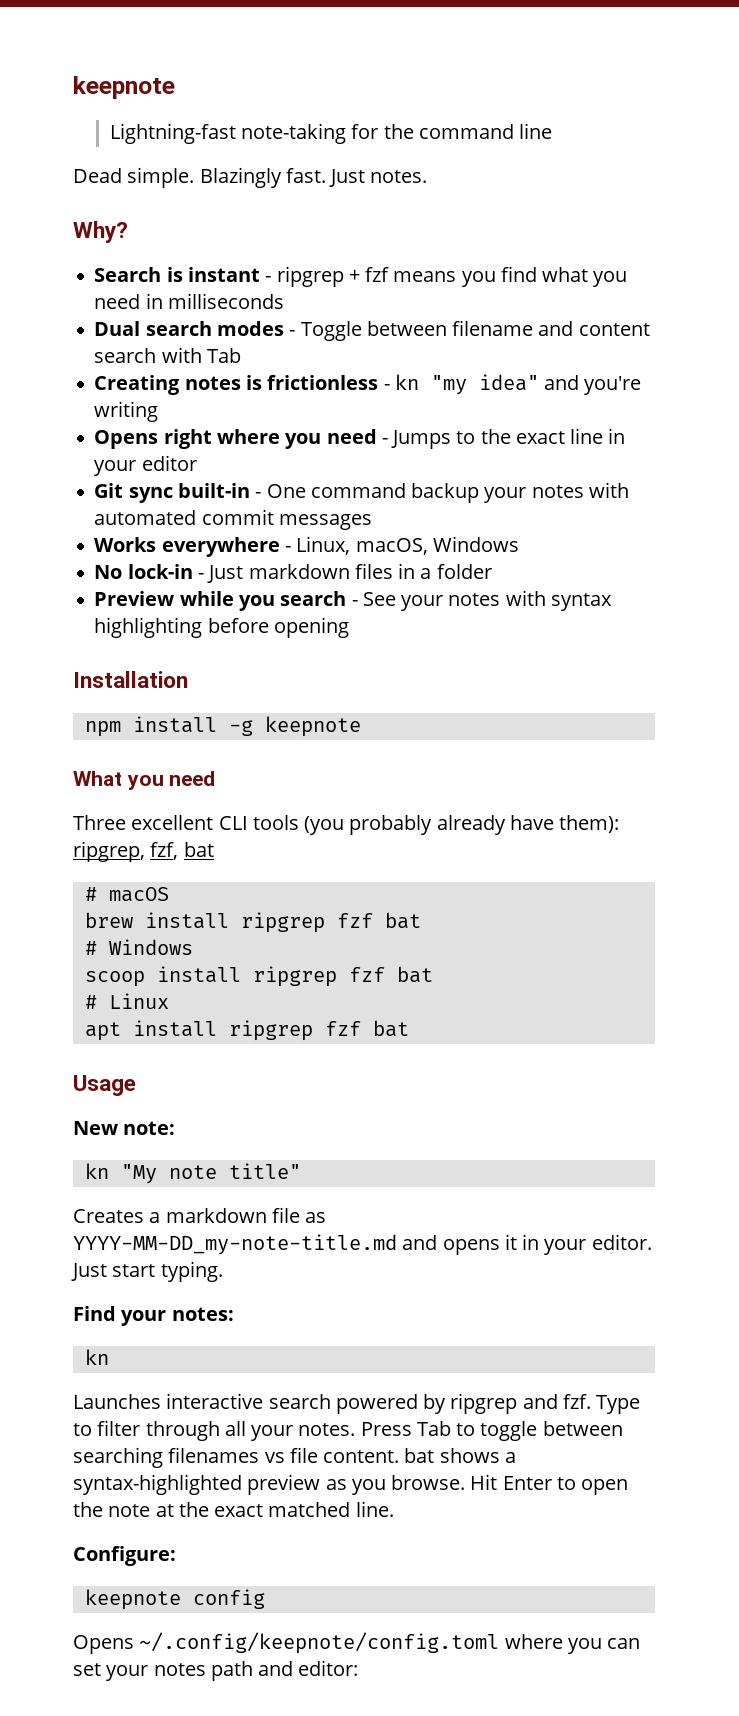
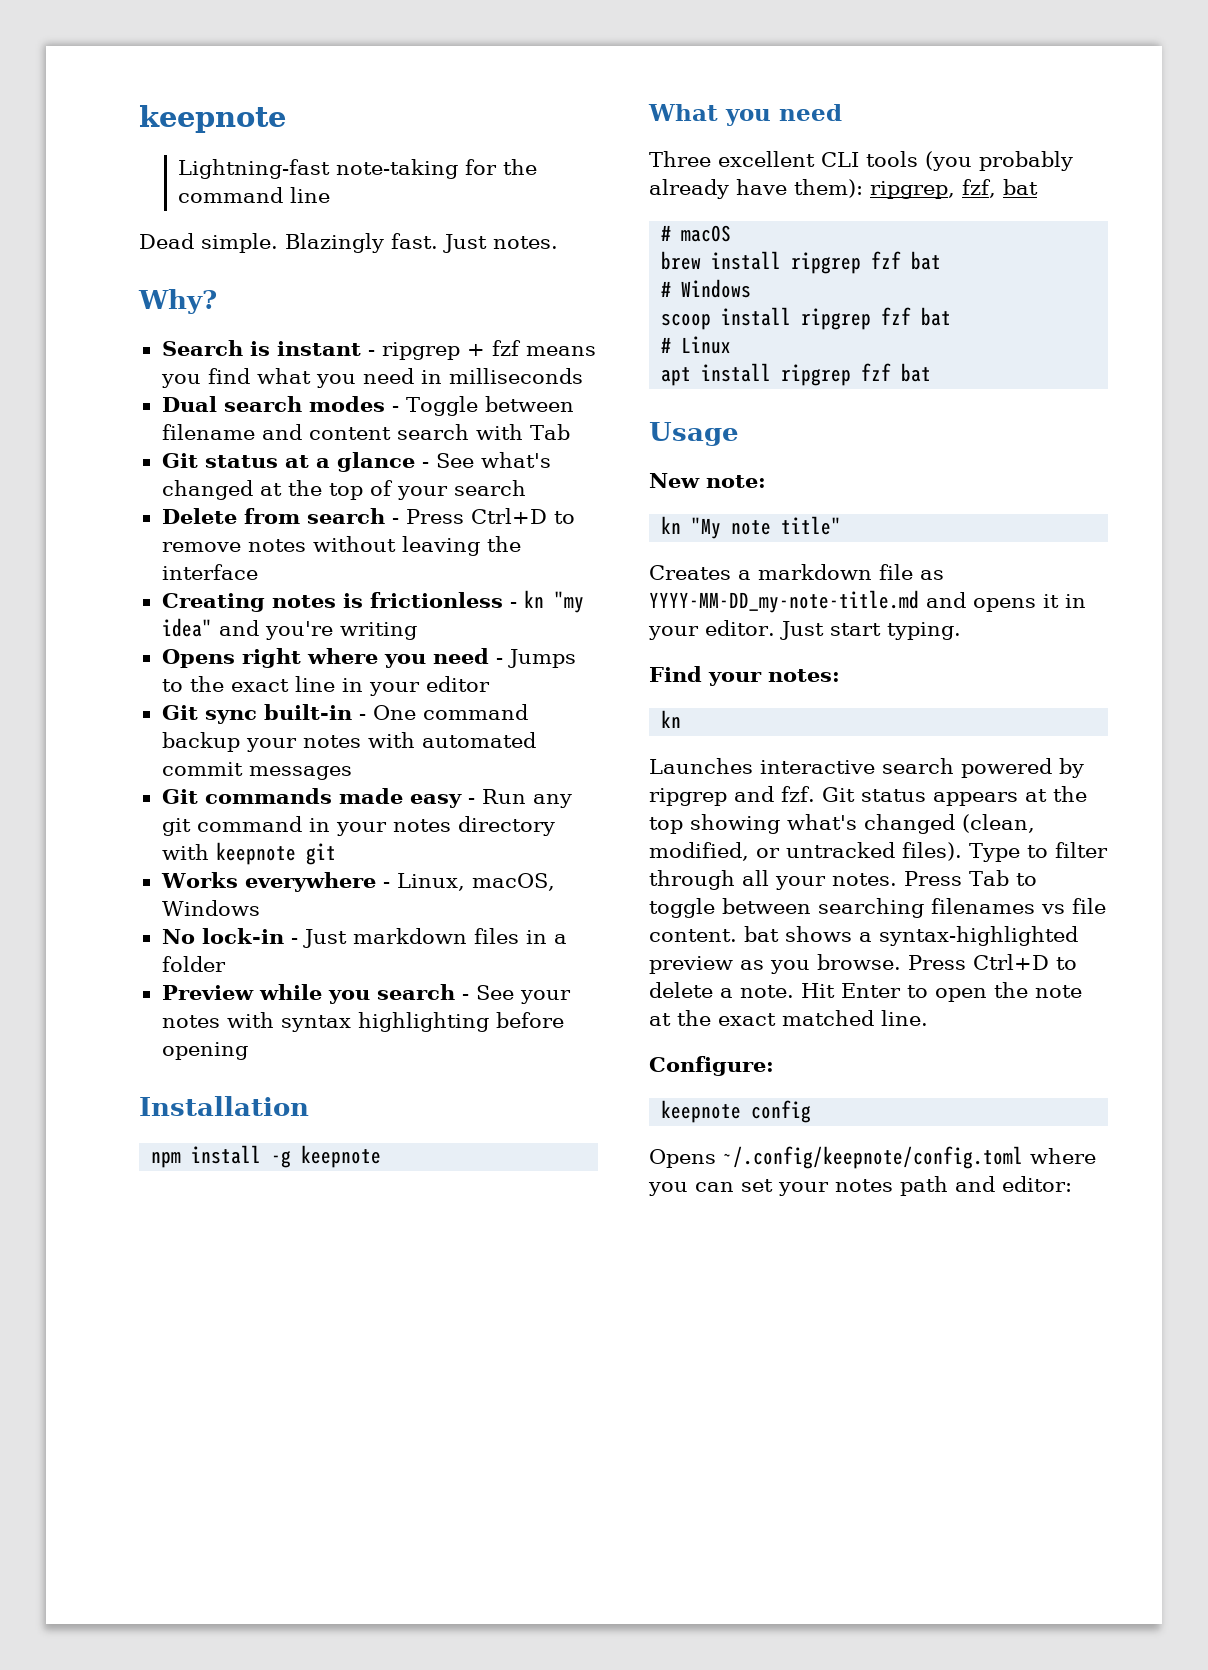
(241, 355) none -> [161,452,551,472] [161,480,526,500] [161,508,575,524] [161,536,521,556] [161,564,258,580] // Git status at a glance - See what's changed at the top of your search // Delete from search - Press Ctrl+D to remove notes without leaving the interface
(372, 522) none -> [161,788,572,808] [161,816,555,836] [161,842,336,865] // Git commands made easy - Run any git command in your notes directory with keepnote git
(591, 1401) none -> [821,786,1087,806] [649,814,1035,834] [649,842,962,861] Git status appears at the top showing what's changed (clean, modified, or untracked files).
(466, 1482) none -> [908,954,1077,970] [649,982,794,998] Press Ctrl+D to delete a note.

